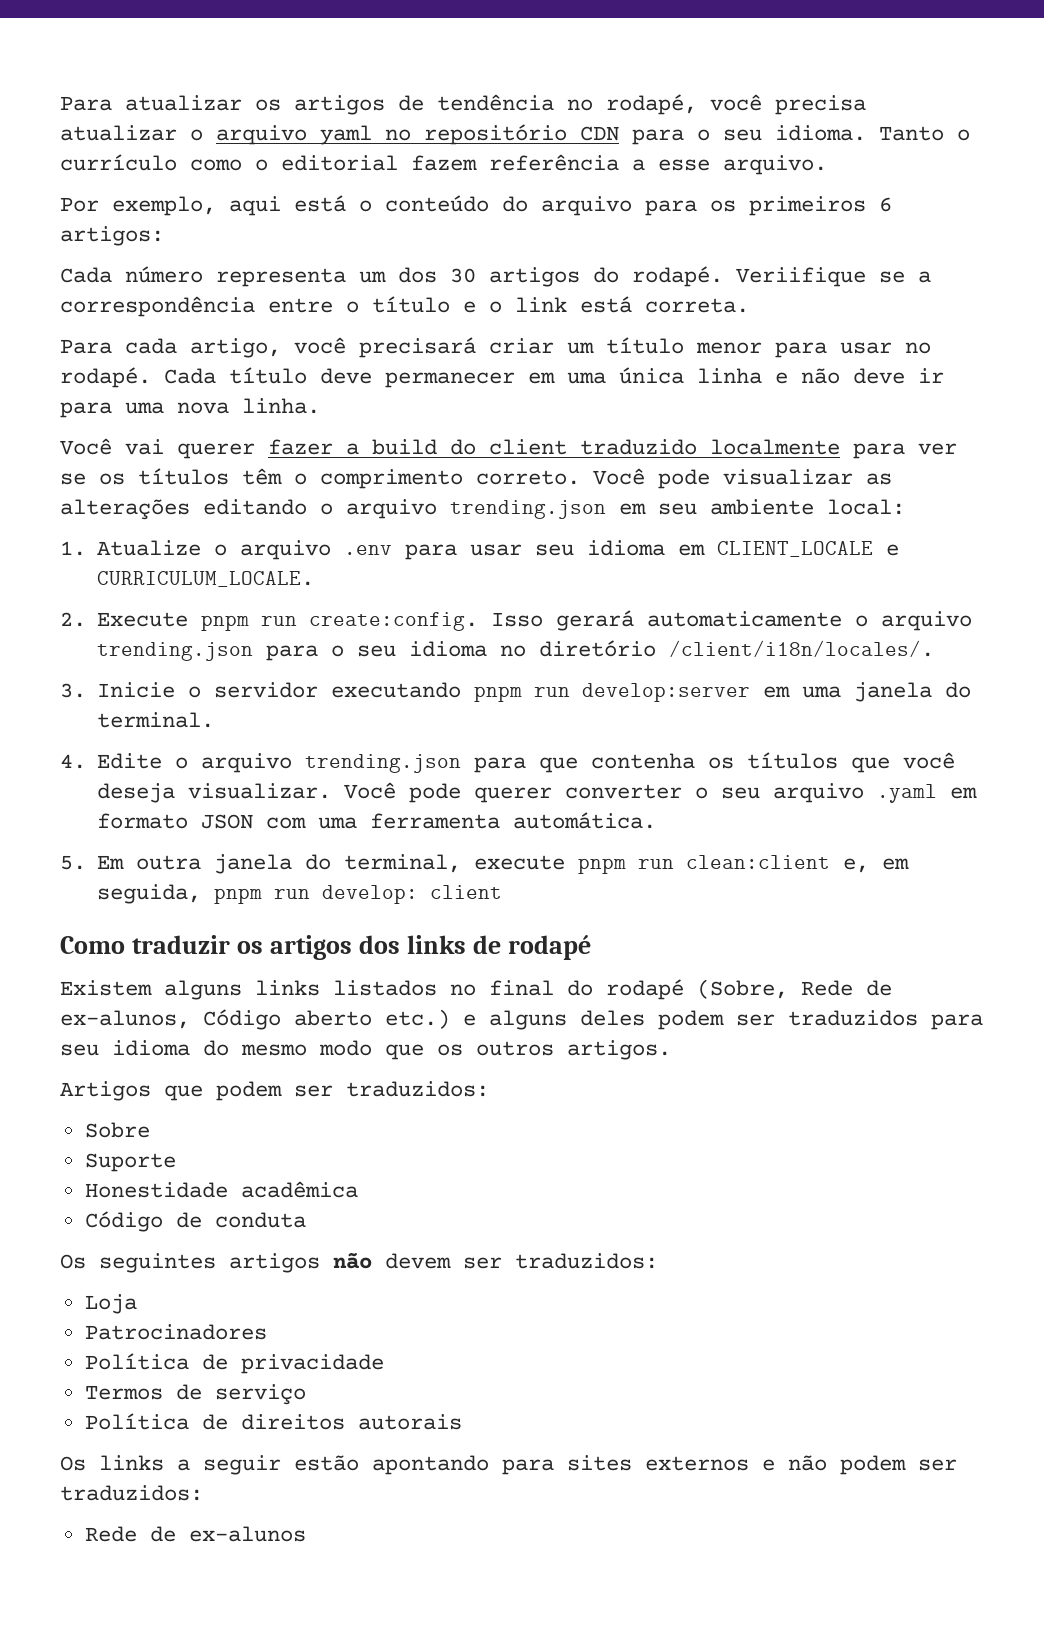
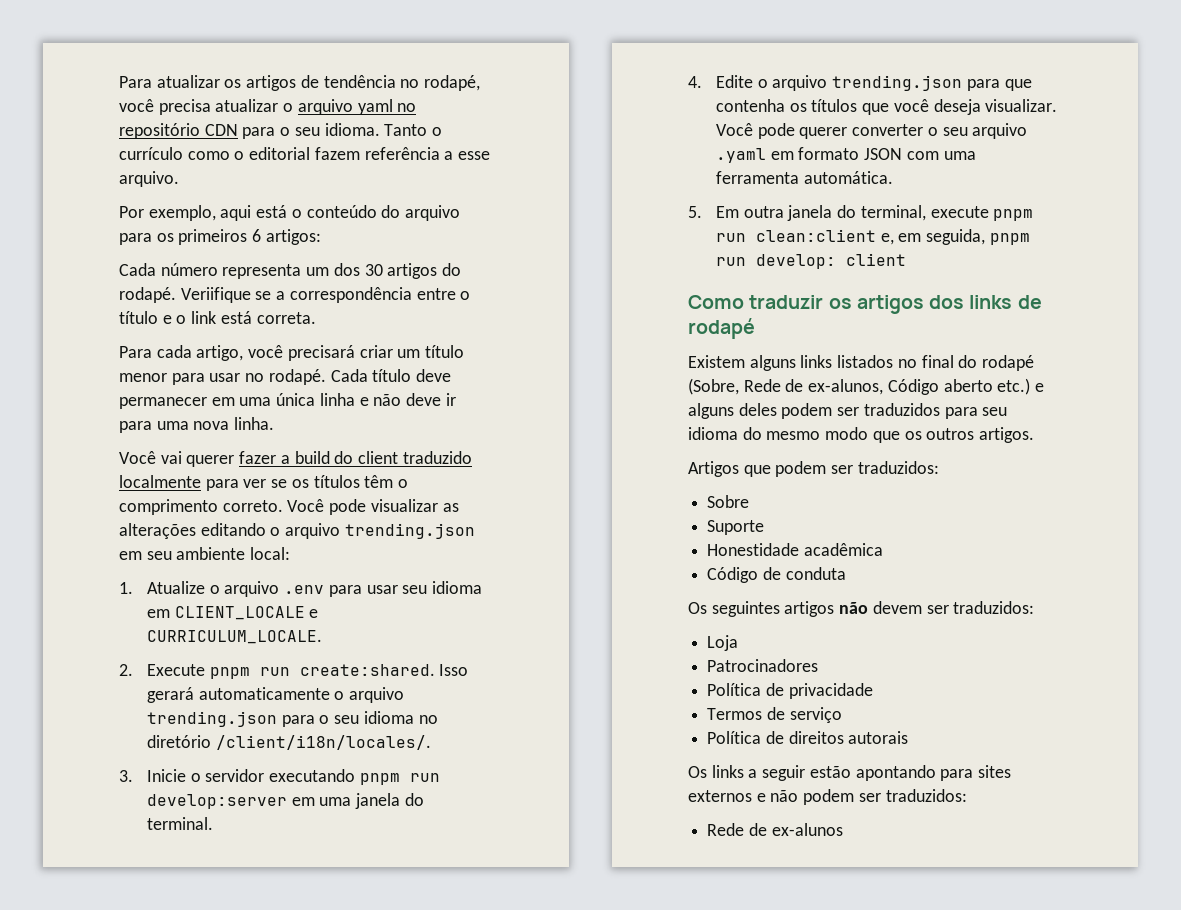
[309,612,479,631] create:config. -> [299,664,435,676] create:shared.

